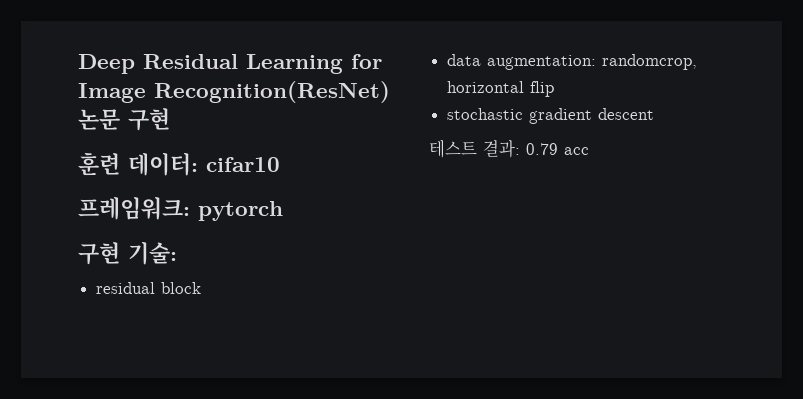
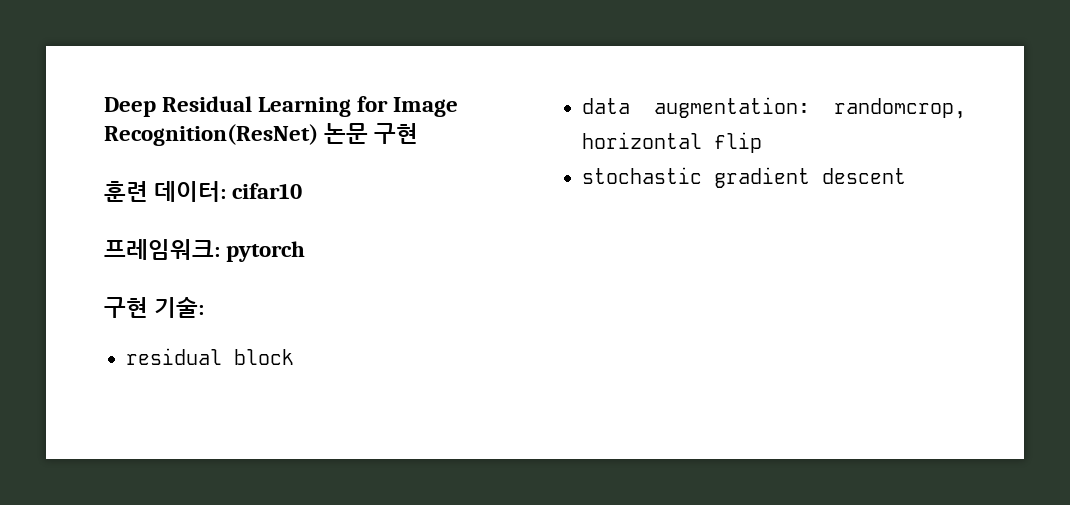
[429,139,589,158] // 테스트 결과: 0.79 acc -> (906, 176) none

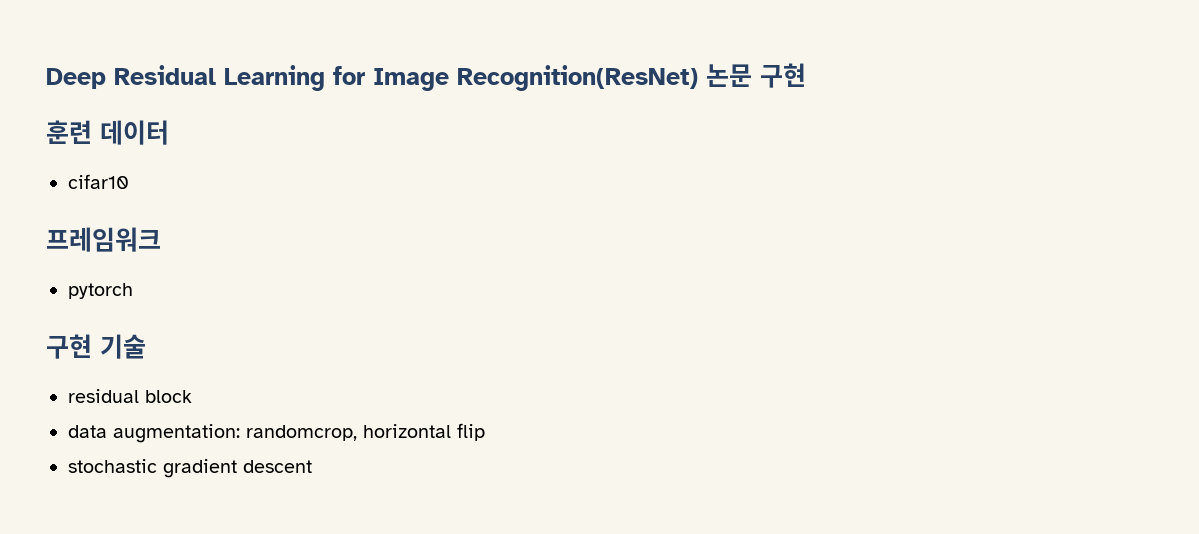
[154,181,227,202] 데이터: -> [100,120,169,145] 데이터 //
[104,239,220,260] 프레임워크: -> [46,227,161,252] 프레임워크 //
[154,297,205,318] 기술: -> [100,334,146,359] 기술

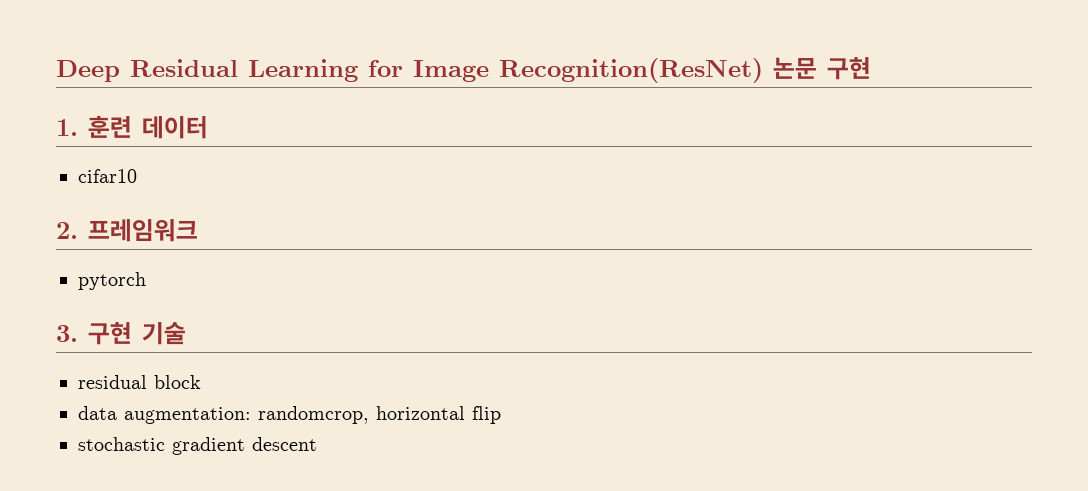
(806, 75) none -> [56,119,78,136] 1.
(129, 181) none -> [56,222,78,239] 2.
(133, 291) none -> [56,325,78,342] 3.

